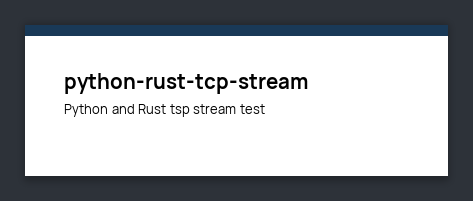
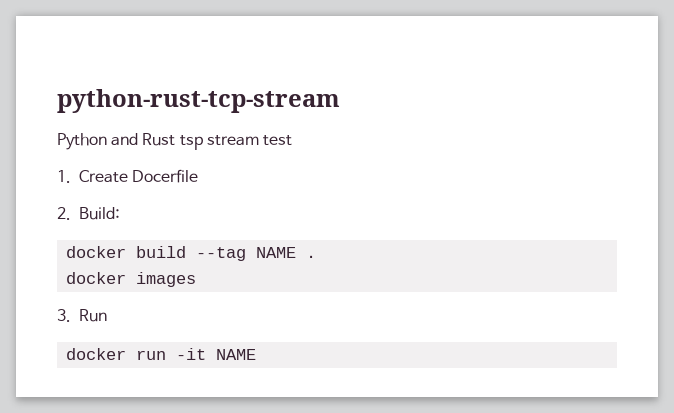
(265, 109) none -> [57,169,198,183] [57,207,120,220] [66,246,317,261] [66,272,197,287] [57,309,107,322] [66,348,257,360] // 1. Create Docerfile // 2. Build: // docker build --tag NAME . // docker images // 3. Run // docker run -it NAME

